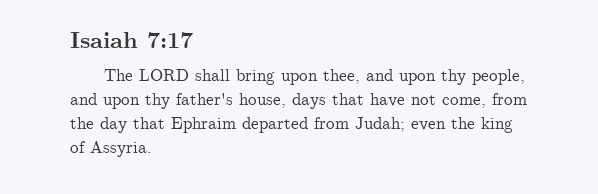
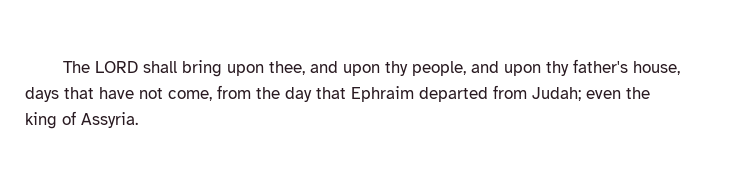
[70,32,193,48] Isaiah 7:17 // -> (62, 67) none

